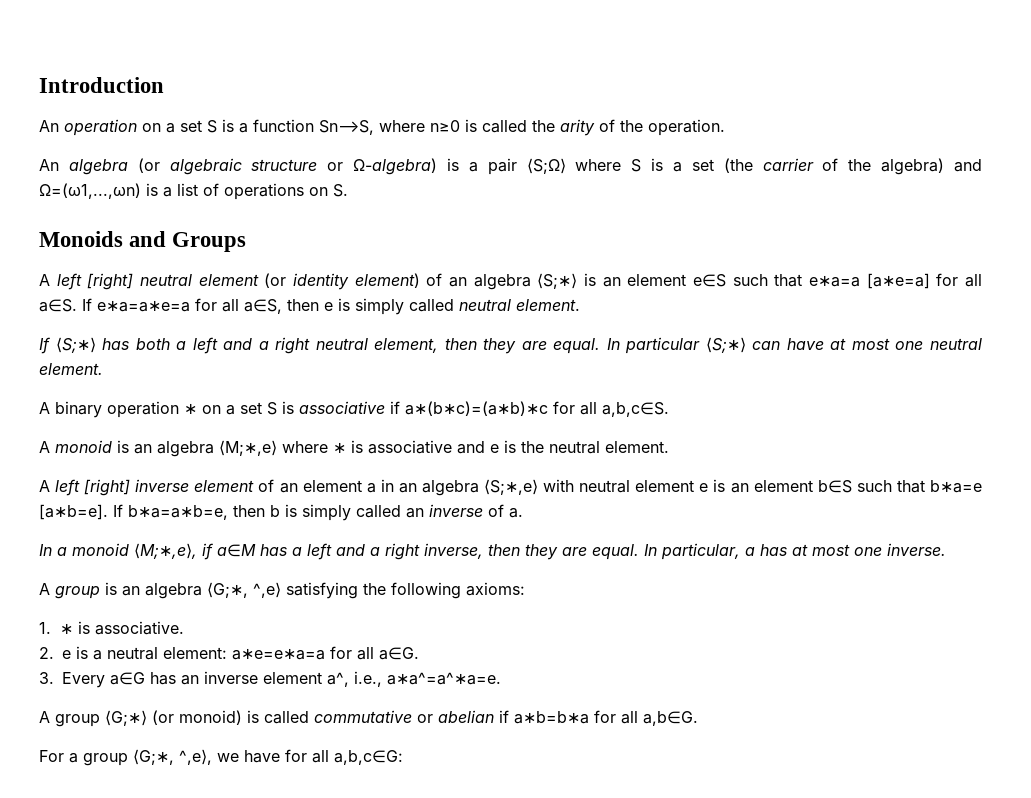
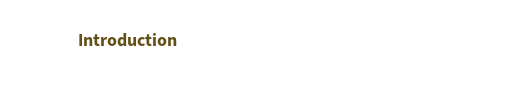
[39,119,725,136] [39,158,983,175] [39,183,348,200] [39,231,247,252] [39,273,982,290] [39,298,580,315] [39,337,982,354] [39,363,103,375] [39,401,669,418] [39,440,669,457] [39,479,982,496] [39,504,523,521] [39,543,946,560] [39,582,525,599] [39,621,185,635] [39,646,419,660] [39,671,501,688] [39,710,698,727] [39,749,403,766] // An operation on a set S is a function Sn⟶S, where n≥0 is called the arity of the operation. // An algebra (or algebraic structure or Ω-algebra) is a pair ⟨S;Ω⟩ where S is a set (the carrier of the algebra) and Ω=(ω1,...,ωn) is a list of operations on S. // Monoids and Groups // A left [right] neutral element (or identity element) of an algebra ⟨S;∗⟩ is an element e∈S such that e∗a=a [a∗e=a] for all a∈S. If e∗a=a∗e=a for all a∈S, then e is simply called neutral element. // If ⟨S;∗⟩ has both a left and a right neutral element, then they are equal. In particular ⟨S;∗⟩ can have at most one neutral element. // A binary operation ∗ on a set S is associative if a∗(b∗c)=(a∗b)∗c for all a,b,c∈S. // A monoid is an algebra ⟨M;∗,e⟩ where ∗ is associative and e is the neutral element. // A left [right] inverse element of an element a in an algebra ⟨S;∗,e⟩ with neutral element e is an element b∈S such that b∗a=e [a∗b=e]. If b∗a=a∗b=e, then b is simply called an inverse of a. // In a monoid ⟨M;∗,e⟩, if a∈M has a left and a right inverse, then they are equal. In particular, a has at most one inverse. // A group is an algebra ⟨G;∗, ^,e⟩ satisfying the following axioms: // 1. ∗ is associative. // 2. e is a neutral element: a∗e=e∗a=a for all a∈G. // 3. Every a∈G has an inverse element a^, i.e., a∗a^=a^∗a=e. // A group ⟨G;∗⟩ (or monoid) is called commutative or abelian if a∗b=b∗a for all a,b∈G. // For a group ⟨G;∗, ^,e⟩, we have for all a,b,c∈G: -> (177, 40) none

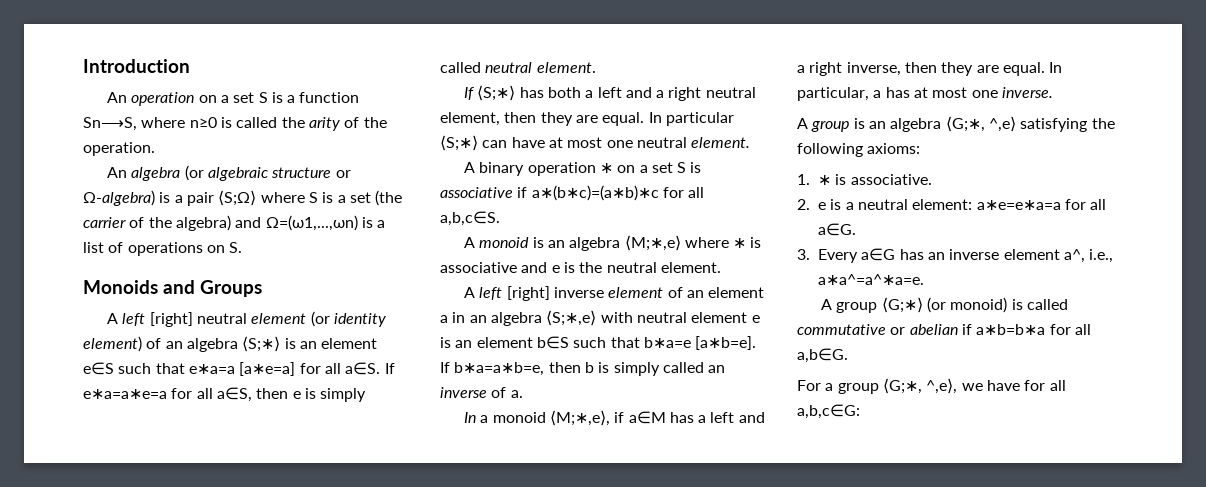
(177, 40) none -> [106,92,360,106] [83,117,387,131] [83,142,155,156] [106,165,351,181] [83,190,403,206] [83,215,386,231] [83,242,243,256] [83,280,262,297] [106,311,386,327] [83,336,378,352] [83,362,395,376] [83,387,367,402] [440,62,596,73] [463,85,756,101] [440,112,734,126] [440,135,751,151] [463,162,702,176] [440,185,705,201] [440,211,500,226] [463,235,762,251] [440,262,721,273] [463,286,765,301] [440,310,760,326] [440,336,757,350] [440,362,726,376] [440,387,523,398] [463,410,765,426] [797,62,1063,76] [797,87,1053,101] [797,116,1115,132] [797,143,921,157] [797,174,932,185] [797,199,1107,210] [818,223,856,236] [797,248,1114,263] [818,274,924,285] [820,297,1068,313] [797,324,1091,335] [797,348,848,363] [797,378,1066,394] [797,404,860,419] // An operation on a set S is a function Sn⟶S, where n≥0 is called the arity of the operation. // An algebra (or algebraic structure or Ω-algebra) is a pair ⟨S;Ω⟩ where S is a set (the carrier of the algebra) and Ω=(ω1,...,ωn) is a list of operations on S. // Monoids and Groups // A left [right] neutral element (or identity element) of an algebra ⟨S;∗⟩ is an element e∈S such that e∗a=a [a∗e=a] for all a∈S. If e∗a=a∗e=a for all a∈S, then e is simply called neutral element. // If ⟨S;∗⟩ has both a left and a right neutral element, then they are equal. In particular ⟨S;∗⟩ can have at most one neutral element. // A binary operation ∗ on a set S is associative if a∗(b∗c)=(a∗b)∗c for all a,b,c∈S. // A monoid is an algebra ⟨M;∗,e⟩ where ∗ is associative and e is the neutral element. // A left [right] inverse element of an element a in an algebra ⟨S;∗,e⟩ with neutral element e is an element b∈S such that b∗a=e [a∗b=e]. If b∗a=a∗b=e, then b is simply called an inverse of a. // In a monoid ⟨M;∗,e⟩, if a∈M has a left and a right inverse, then they are equal. In particular, a has at most one inverse. // A group is an algebra ⟨G;∗, ^,e⟩ satisfying the following axioms: // 1. ∗ is associative. // 2. e is a neutral element: a∗e=e∗a=a for all a∈G. // 3. Every a∈G has an inverse element a^, i.e., a∗a^=a^∗a=e. // A group ⟨G;∗⟩ (or monoid) is called commutative or abelian if a∗b=b∗a for all a,b∈G. // For a group ⟨G;∗, ^,e⟩, we have for all a,b,c∈G:

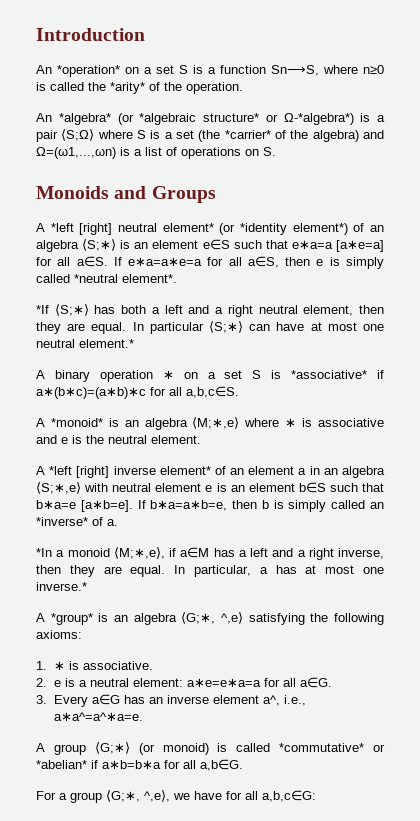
[131,92,195,106] operation -> [57,65,120,77] *operation*
[308,117,340,131] arity -> [110,82,145,94] *arity*
[131,165,351,181] [83,190,155,206] algebra (or algebraic structure or Ω-algebra) -> [58,113,354,125] *algebra* (or *algebraic structure* or Ω-*algebra*)
[83,217,126,228] carrier -> [224,130,271,139] *carrier*
[122,313,146,326] left -> [50,223,74,232] *left
[251,311,386,327] [83,336,142,352] element (or identity element) -> [162,223,348,235] element* (or *identity element*)
[485,62,596,73] [463,87,474,100] neutral element. // If -> [74,274,177,283] [36,305,49,314] *neutral element*. // *If
[691,137,751,148] element. -> [79,339,134,348] element.*
[440,187,513,198] associative -> [291,370,368,379] *associative*
[479,237,530,248] monoid -> [50,418,103,427] *monoid*
[479,287,503,300] left -> [49,466,73,475] *left
[608,287,664,298] element -> [159,466,211,475] element*
[440,387,487,398] inverse -> [36,517,88,526] *inverse*
[463,412,476,423] In -> [36,548,52,557] *In
[1001,87,1053,98] [797,118,850,132] inverse. // A group -> [36,582,87,591] [36,613,93,625] inverse.* // A *group*
[797,324,958,335] commutative or abelian -> [279,743,385,752] [36,760,87,769] *commutative* or *abelian*

